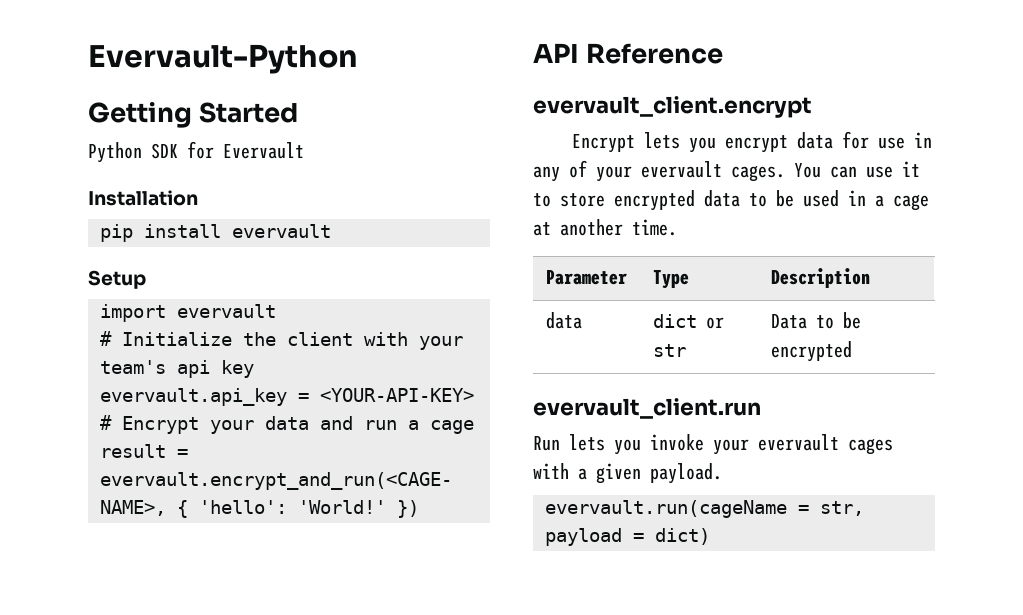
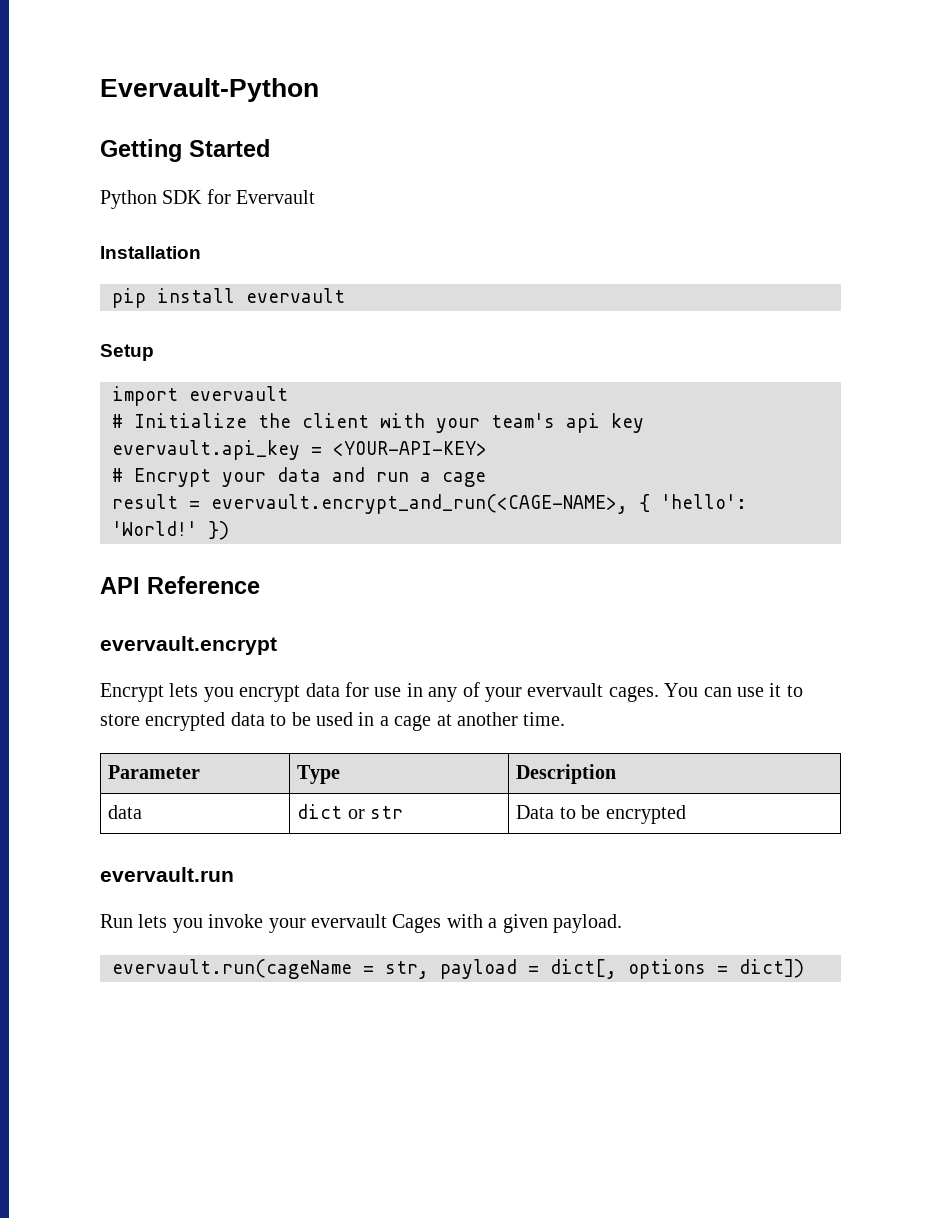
[533,96,812,118] evervault_client.encrypt -> [100,636,277,655] evervault.encrypt
[533,398,761,419] evervault_client.run -> [100,867,234,882] evervault.run
[848,438,893,455] cages -> [392,914,442,933] Cages
[655,528,710,545] dict) -> [550,959,804,979] dict[, options = dict])

